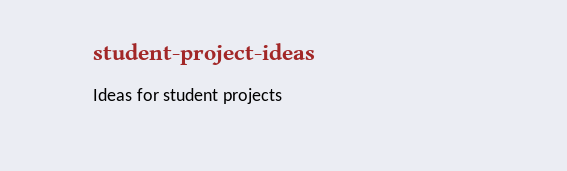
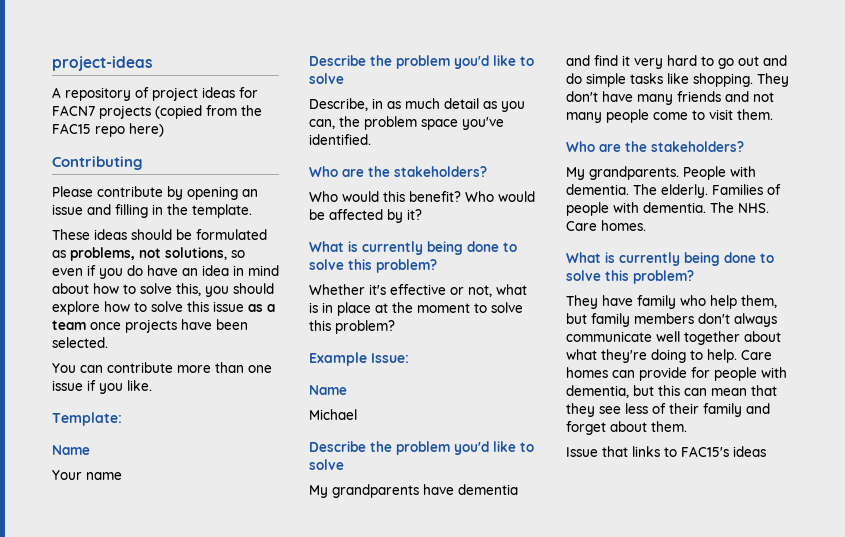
[93,43,315,65] [93,88,283,104] student-project-ideas // Ideas for student projects -> [52,56,152,71] [52,87,258,101] [52,105,262,119] [52,123,164,137] [52,156,143,170] [52,186,258,200] [52,204,252,218] [52,229,267,240] [52,247,245,261] [52,265,279,279] [52,283,274,297] [52,301,275,315] [52,319,248,333] [52,337,108,348] [52,362,272,373] [52,380,152,394] [52,412,122,426] [52,445,90,455] [52,470,122,480] [309,55,534,69] [309,73,344,84] [309,98,525,112] [309,116,504,130] [309,134,371,145] [309,166,487,177] [309,191,535,202] [309,209,422,223] [309,241,517,255] [309,259,437,273] [309,284,527,297] [309,302,523,316] [309,320,395,334] [309,352,409,366] [309,385,347,395] [309,409,357,420] [309,441,534,455] [309,459,344,470] [309,484,518,498] [566,55,787,69] [566,73,789,87] [566,91,774,105] [566,109,773,123] [566,141,744,152] [566,166,756,180] [566,184,781,198] [566,202,769,216] [566,220,646,231] [566,252,774,266] [566,270,694,284] [566,295,777,309] [566,313,777,327] [566,331,781,345] [566,349,772,363] [566,367,787,381] [566,385,777,398] [566,403,770,417] [566,421,687,435] [566,446,766,457] project-ideas // A repository of project ideas for FACN7 projects (copied from the FAC15 repo here) // Contributing // Please contribute by opening an issue and filling in the template. // These ideas should be formulated as problems, not solutions, so even if you do have an idea in mind about how to solve this, you should explore how to solve this issue as a team once projects have been selected. // You can contribute more than one issue if you like. // Template: // Name // Your name // Describe the problem you'd like to solve // Describe, in as much detail as you can, the problem space you've identified. // Who are the stakeholders? // Who would this benefit? Who would be affected by it? // What is currently being done to solve this problem? // Whether it's effective or not, what is in place at the moment to solve this problem? // Example Issue: // Name // Michael // Describe the problem you'd like to solve // My grandparents have dementia and find it very hard to go out and do simple tasks like shopping. They don't have many friends and not many people come to visit them. // Who are the stakeholders? // My grandparents. People with dementia. The elderly. Families of people with dementia. The NHS. Care homes. // What is currently being done to solve this problem? // They have family who help them, but family members don't always communicate well together about what they're doing to help. Care homes can provide for people with dementia, but this can mean that they see less of their family and forget about them. // Issue that links to FAC15's ideas

